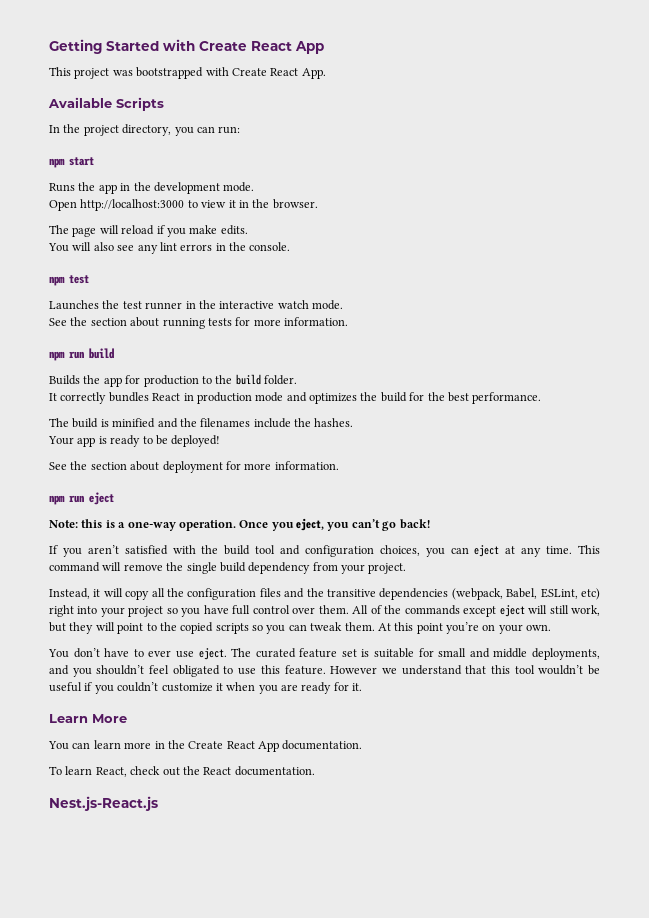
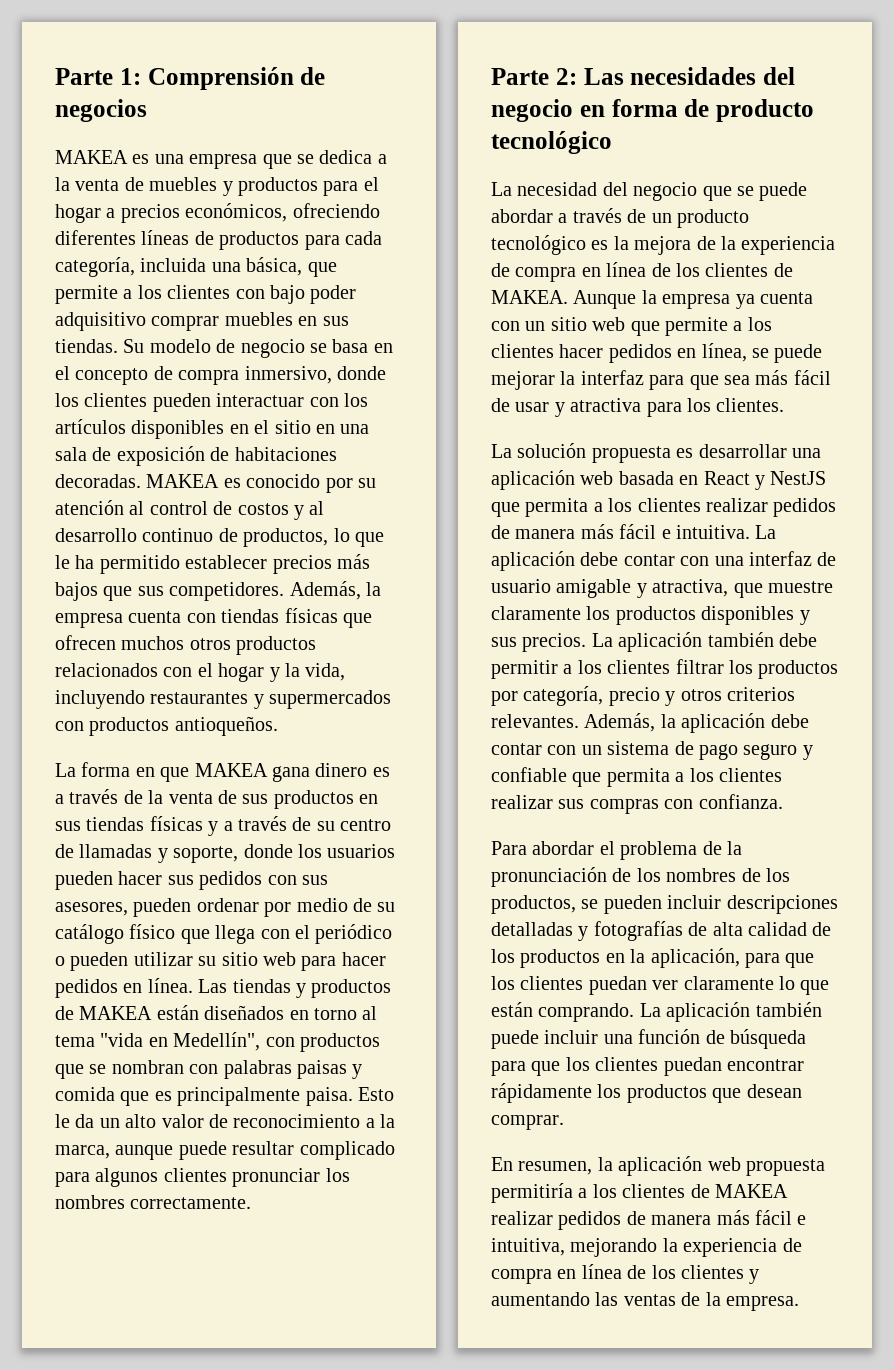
[49,39,324,54] [49,67,326,79] [48,97,164,111] [49,124,241,136] [49,157,94,168] [49,182,255,194] [49,199,318,211] [49,225,248,237] [48,242,291,254] [49,275,89,286] [49,300,343,310] [49,317,348,329] [49,348,114,361] [49,374,297,387] [49,392,542,404] [49,418,354,428] [48,435,221,447] [49,461,339,473] [49,492,114,505] [49,518,430,531] [49,545,600,557] [49,562,407,574] [49,588,600,600] [49,605,600,617] [49,622,552,634] [48,648,600,660] [49,665,600,677] [49,682,363,694] [49,714,127,723] [48,740,363,752] [49,766,315,777] [49,796,158,811] Getting Started with Create React App // This project was bootstrapped with Create React App. // Available Scripts // In the project directory, you can run: // npm start // Runs the app in the development mode. // Open http://localhost:3000 to view it in the browser. // The page will reload if you make edits. // You will also see any lint errors in the console. // npm test // Launches the test runner in the interactive watch mode. // See the section about running tests for more information. // npm run build // Builds the app for production to the build folder. // It correctly bundles React in production mode and optimizes the build for the best performance. // The build is minified and the filenames include the hashes. // Your app is ready to be deployed! // See the section about deployment for more information. // npm run eject // Note: this is a one-way operation. Once you eject, you can’t go back! // If you aren’t satisfied with the build tool and configuration choices, you can eject at any time. This command will remove the single build dependency from your project. // Instead, it will copy all the configuration files and the transitive dependencies (webpack, Babel, ESLint, etc) right into your project so you have full control over them. All of the commands except eject will still work, but they will point to the copied scripts so you can tweak them. At this point you’re on your own. // You don’t have to ever use eject. The curated feature set is suitable for small and middle deployments, and you shouldn’t feel obligated to use this feature. However we understand that this tool wouldn’t be useful if you couldn’t customize it when you are ready for it. // Learn More // You can learn more in the Create React App documentation. // To learn React, check out the React documentation. // Nest.js-React.js -> [55,67,326,90] [55,99,147,122] [55,150,387,169] [55,177,379,196] [55,203,380,223] [55,230,382,250] [55,257,337,277] [55,285,357,304] [55,312,349,331] [55,339,393,358] [55,366,386,385] [55,393,368,412] [55,419,370,439] [55,446,337,466] [55,474,376,493] [55,500,325,520] [55,528,384,547] [55,554,370,574] [55,581,381,601] [55,608,372,628] [55,635,317,655] [55,663,346,682] [55,690,392,709] [55,716,278,736] [55,762,390,782] [55,789,379,809] [55,816,392,836] [55,844,396,863] [55,871,328,890] [55,898,396,917] [55,924,393,944] [55,952,386,971] [55,978,392,998] [55,1005,378,1020] [55,1032,380,1052] [55,1060,363,1079] [55,1087,394,1106] [55,1114,396,1128] [55,1141,395,1160] [55,1168,350,1187] [55,1195,252,1209] [491,67,795,85] [491,99,814,122] [491,131,612,154] [491,182,808,201] [491,208,749,228] [491,235,836,255] [491,262,793,282] [491,290,813,309] [491,317,772,336] [491,343,823,363] [491,370,831,390] [491,398,785,417] [491,443,821,463] [491,470,827,490] [491,498,837,517] [491,524,777,539] [491,551,837,571] [491,579,833,598] [491,606,810,625] [491,632,817,652] [491,659,839,679] [491,686,795,706] [491,713,809,733] [491,741,813,760] [491,767,782,787] [491,794,783,814] [491,841,742,860] [491,867,790,887] [491,895,838,914] [491,921,832,941] [491,948,815,968] [491,976,830,995] [491,1002,822,1022] [491,1029,806,1049] [491,1057,804,1076] [491,1083,802,1103] [491,1115,564,1130] [491,1156,825,1176] [491,1183,788,1203] [491,1210,807,1230] [491,1238,802,1257] [491,1264,760,1284] [491,1292,799,1311] Parte 1: Comprensión de negocios // MAKEA es una empresa que se dedica a la venta de muebles y productos para el hogar a precios económicos, ofreciendo diferentes líneas de productos para cada categoría, incluida una básica, que permite a los clientes con bajo poder adquisitivo comprar muebles en sus tiendas. Su modelo de negocio se basa en el concepto de compra inmersivo, donde los clientes pueden interactuar con los artículos disponibles en el sitio en una sala de exposición de habitaciones decoradas. MAKEA es conocido por su atención al control de costos y al desarrollo continuo de productos, lo que le ha permitido establecer precios más bajos que sus competidores. Además, la empresa cuenta con tiendas físicas que ofrecen muchos otros productos relacionados con el hogar y la vida, incluyendo restaurantes y supermercados con productos antioqueños. // La forma en que MAKEA gana dinero es a través de la venta de sus productos en sus tiendas físicas y a través de su centro de llamadas y soporte, donde los usuarios pueden hacer sus pedidos con sus asesores, pueden ordenar por medio de su catálogo físico que llega con el periódico o pueden utilizar su sitio web para hacer pedidos en línea. Las tiendas y productos de MAKEA están diseñados en torno al tema "vida en Medellín", con productos que se nombran con palabras paisas y comida que es principalmente paisa. Esto le da un alto valor de reconocimiento a la marca, aunque puede resultar complicado para algunos clientes pronunciar los nombres correctamente. // Parte 2: Las necesidades del negocio en forma de producto tecnológico // La necesidad del negocio que se puede abordar a través de un producto tecnológico es la mejora de la experiencia de compra en línea de los clientes de MAKEA. Aunque la empresa ya cuenta con un sitio web que permite a los clientes hacer pedidos en línea, se puede mejorar la interfaz para que sea más fácil de usar y atractiva para los clientes. // La solución propuesta es desarrollar una aplicación web basada en React y NestJS que permita a los clientes realizar pedidos de manera más fácil e intuitiva. La aplicación debe contar con una interfaz de usuario amigable y atractiva, que muestre claramente los productos disponibles y sus precios. La aplicación también debe permitir a los clientes filtrar los productos por categoría, precio y otros criterios relevantes. Además, la aplicación debe contar con un sistema de pago seguro y confiable que permita a los clientes realizar sus compras con confianza. // Para abordar el problema de la pronunciación de los nombres de los productos, se pueden incluir descripciones detalladas y fotografías de alta calidad de los productos en la aplicación, para que los clientes puedan ver claramente lo que están comprando. La aplicación también puede incluir una función de búsqueda para que los clientes puedan encontrar rápidamente los productos que desean comprar. // En resumen, la aplicación web propuesta permitiría a los clientes de MAKEA realizar pedidos de manera más fácil e intuitiva, mejorando la experiencia de compra en línea de los clientes y aumentando las ventas de la empresa.

